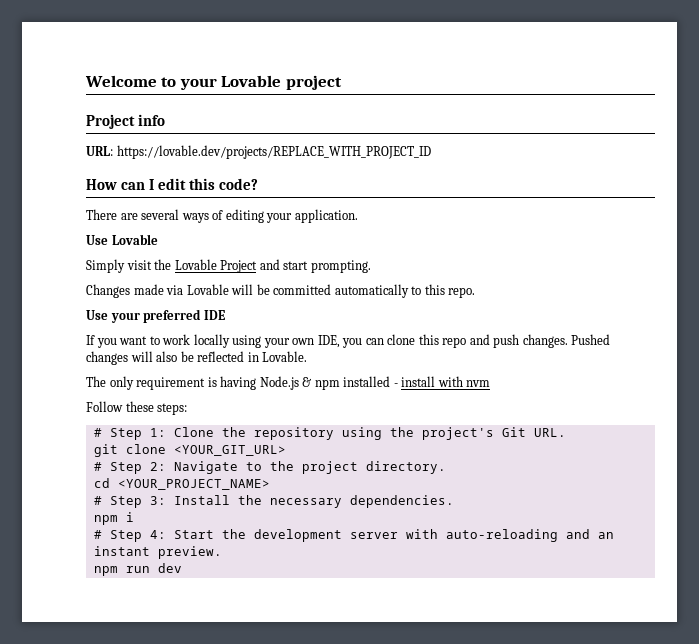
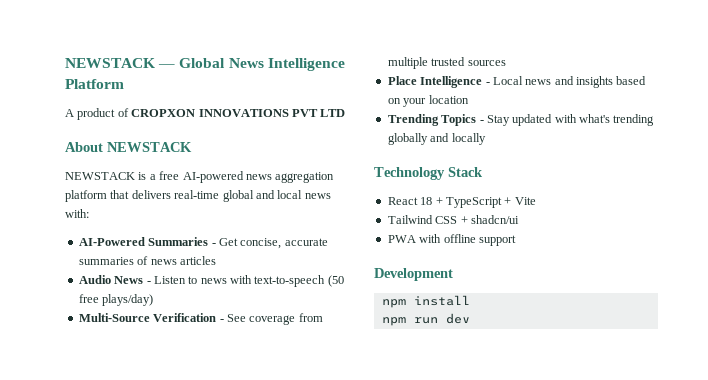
[85,75,342,90] [86,114,166,129] [86,145,431,159] [86,178,259,190] [86,209,358,223] [86,234,158,245] [86,259,371,273] [86,284,476,298] [86,309,225,323] [86,334,611,348] [86,351,308,365] [86,376,491,390] [86,401,188,415] [93,427,566,440] [93,444,286,457] [93,461,446,474] [93,478,270,490] [93,495,454,508] [93,512,134,525] [93,529,614,542] [93,546,222,559] Welcome to your Lovable project // Project info // URL: https://lovable.dev/projects/REPLACE_WITH_PROJECT_ID // How can I edit this code? // There are several ways of editing your application. // Use Lovable // Simply visit the Lovable Project and start prompting. // Changes made via Lovable will be committed automatically to this repo. // Use your preferred IDE // If you want to work locally using your own IDE, you can clone this repo and push changes. Pushed changes will also be reflected in Lovable. // The only requirement is having Node.js & npm installed - install with nvm // Follow these steps: // # Step 1: Clone the repository using the project's Git URL. // git clone <YOUR_GIT_URL> // # Step 2: Navigate to the project directory. // cd <YOUR_PROJECT_NAME> // # Step 3: Install the necessary dependencies. // npm i // # Step 4: Start the development server with auto-reloading and an instant preview. -> [65,58,345,71] [65,79,124,89] [65,108,346,120] [65,142,192,152] [65,171,335,183] [65,190,331,202] [65,209,89,218] [78,237,328,249] [78,256,216,265] [78,275,344,287] [78,294,154,306] [78,313,323,325] [387,57,506,69] [387,76,647,88] [387,95,469,107] [387,114,655,126] [387,133,486,145] [374,167,483,180] [387,197,536,208] [387,215,519,224] [387,234,516,246] [374,268,453,281] [381,295,470,308] NEWSTACK — Global News Intelligence Platform // A product of CROPXON INNOVATIONS PVT LTD // About NEWSTACK // NEWSTACK is a free AI-powered news aggregation platform that delivers real-time global and local news with: // AI-Powered Summaries - Get concise, accurate summaries of news articles // Audio News - Listen to news with text-to-speech (50 free plays/day) // Multi-Source Verification - See coverage from multiple trusted sources // Place Intelligence - Local news and insights based on your location // Trending Topics - Stay updated with what's trending globally and locally // Technology Stack // React 18 + TypeScript + Vite // Tailwind CSS + shadcn/ui // PWA with offline support // Development // npm install

